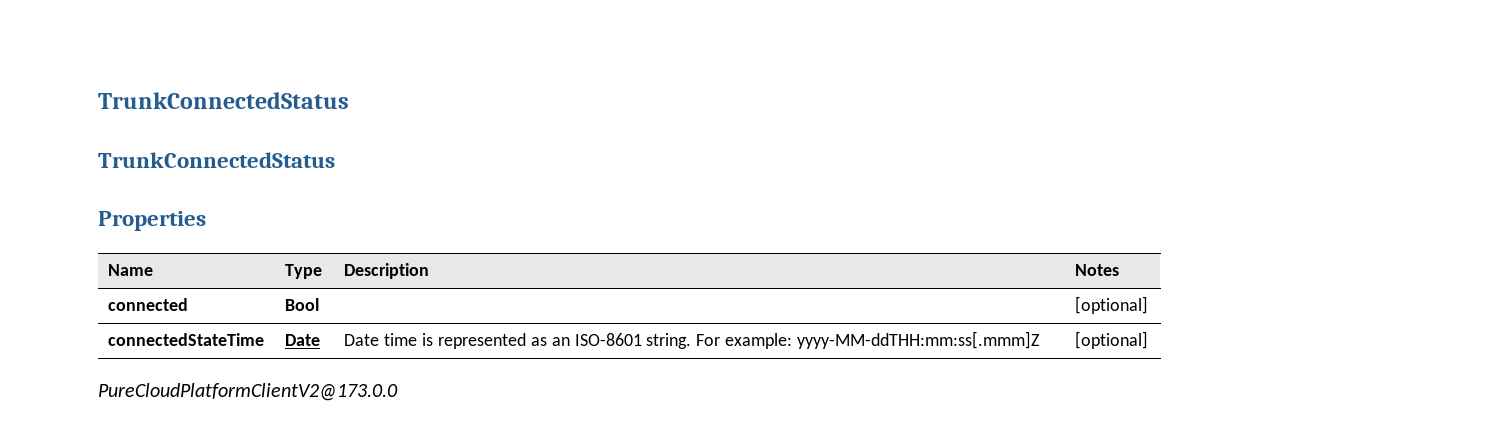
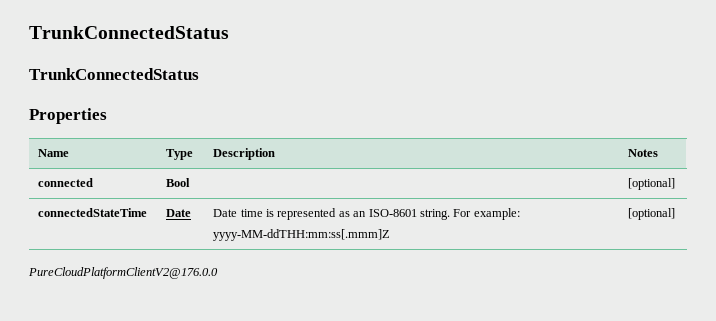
[98,383,398,401] PureCloudPlatformClientV2@173.0.0 -> [28,267,218,279] PureCloudPlatformClientV2@176.0.0

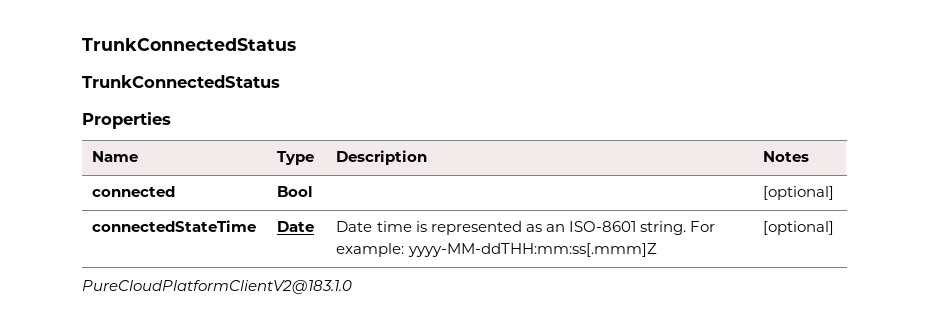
[28,267,218,279] PureCloudPlatformClientV2@176.0.0 -> [82,280,352,294] PureCloudPlatformClientV2@183.1.0

